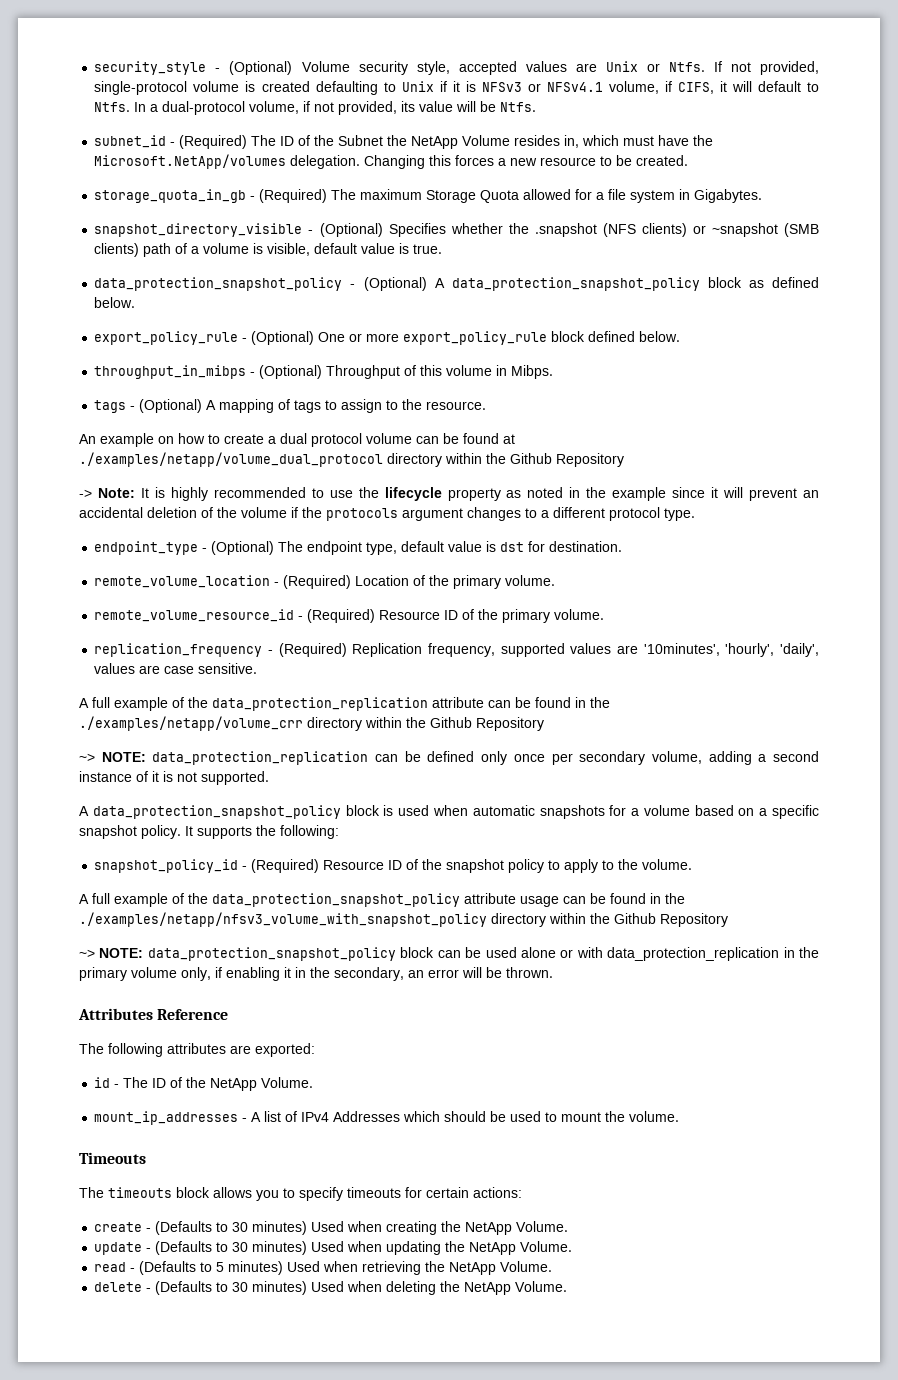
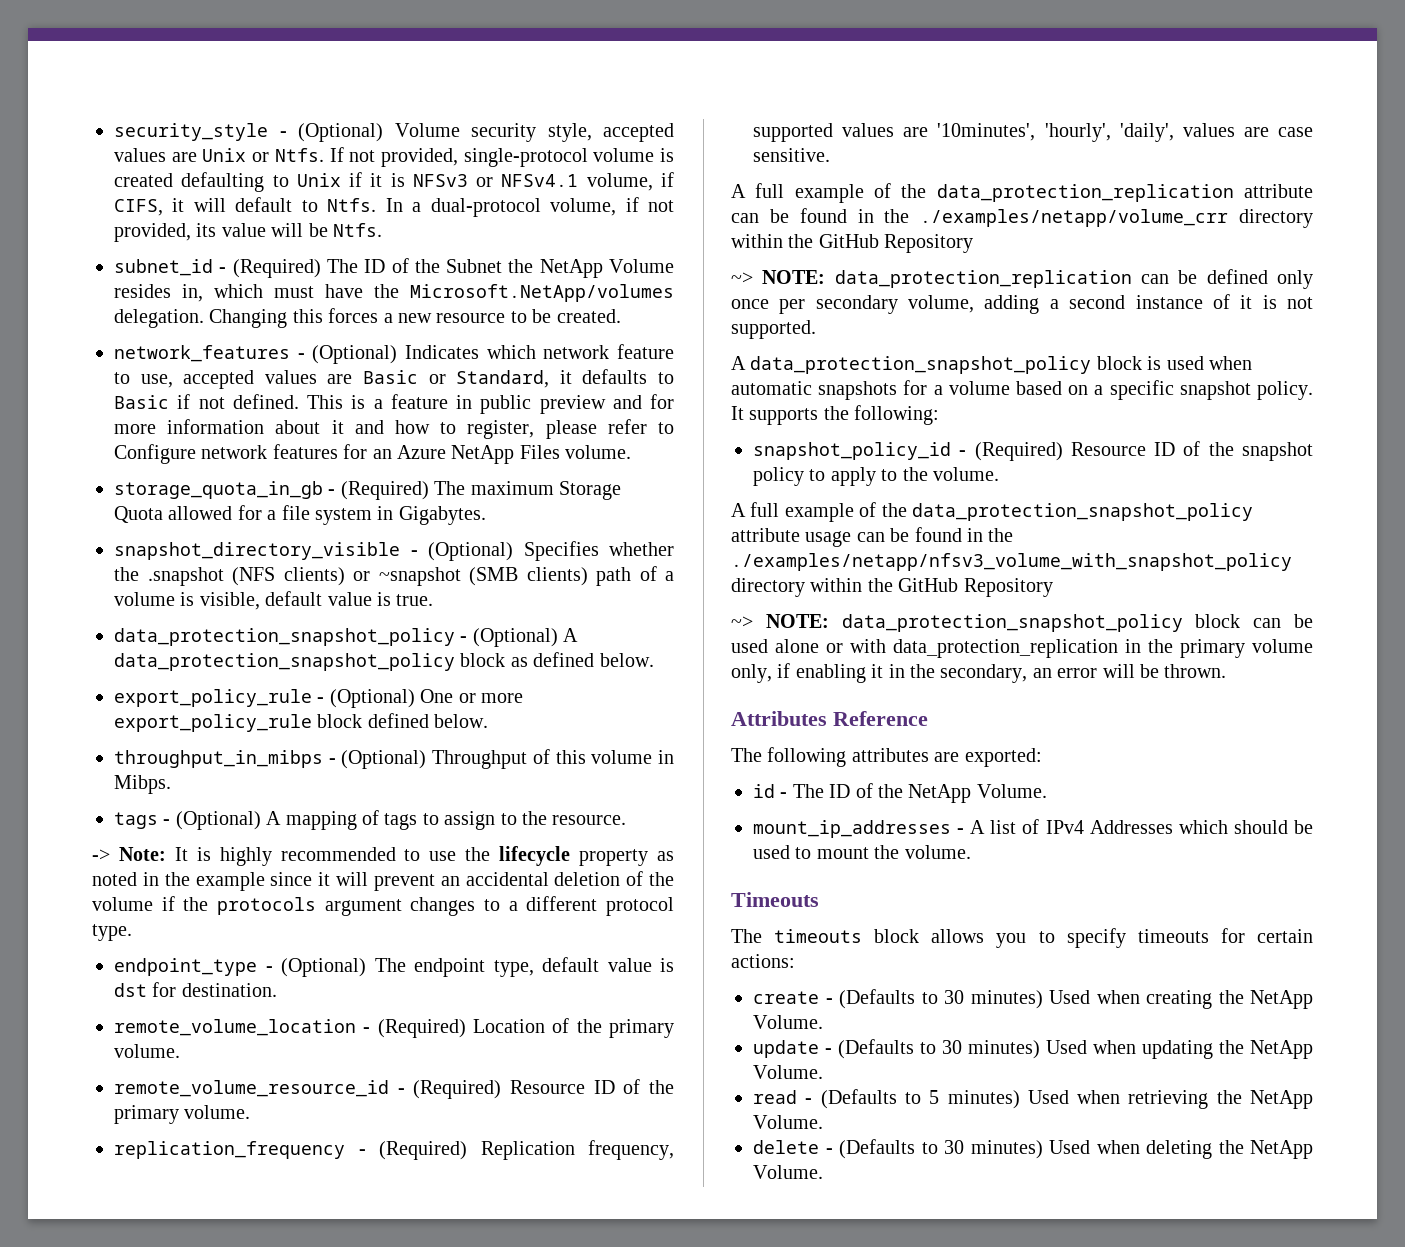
(689, 160) none -> [114,344,675,364] [114,369,675,389] [114,394,674,414] [114,419,674,439] [114,444,632,464] // network_features - (Optional) Indicates which network feature to use, accepted values are Basic or Standard, it defaults to Basic if not defined. This is a feature in public preview and for more information about it and how to register, please refer to Configure network features for an Azure NetApp Files volume.
[79,433,515,447] [79,452,624,467] // An example on how to create a dual protocol volume can be found at ./examples/netapp/volume_dual_protocol directory within the Github Repository -> (627, 820) none
[430,717,472,728] Github -> [818,234,879,248] GitHub
[614,913,656,924] Github -> [898,578,959,592] GitHub

